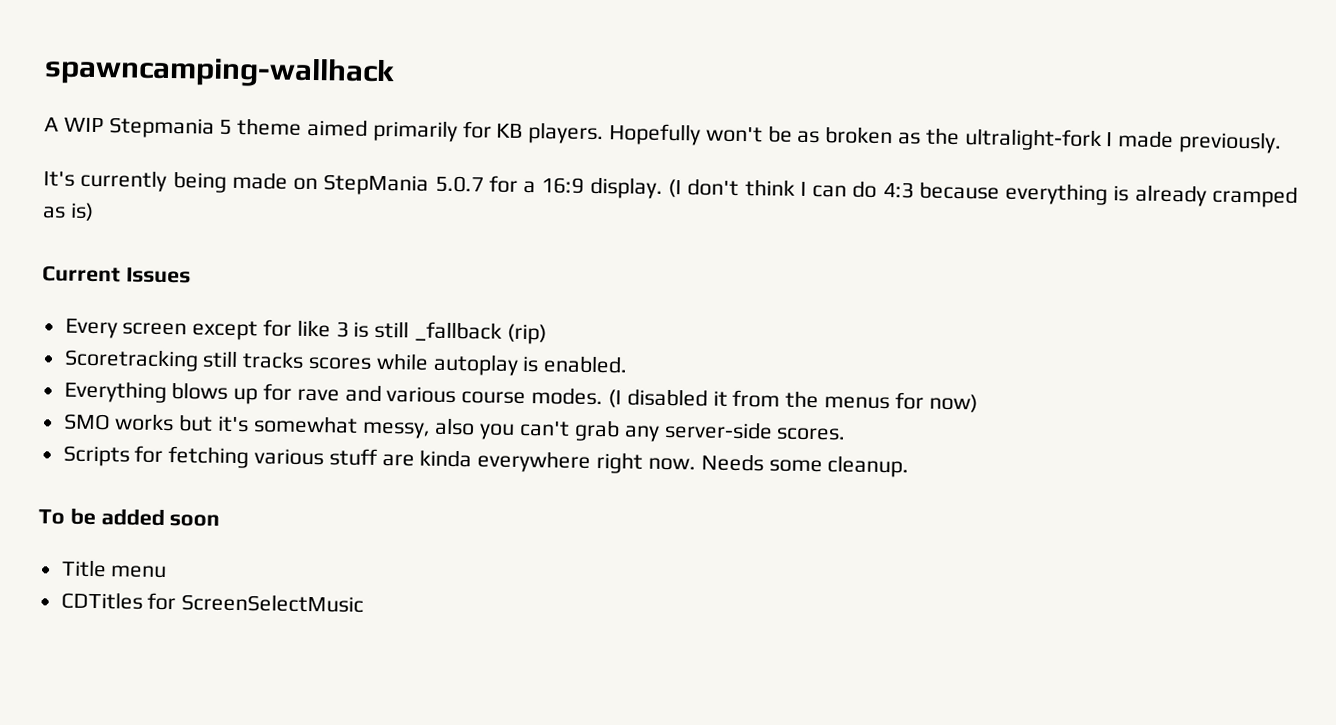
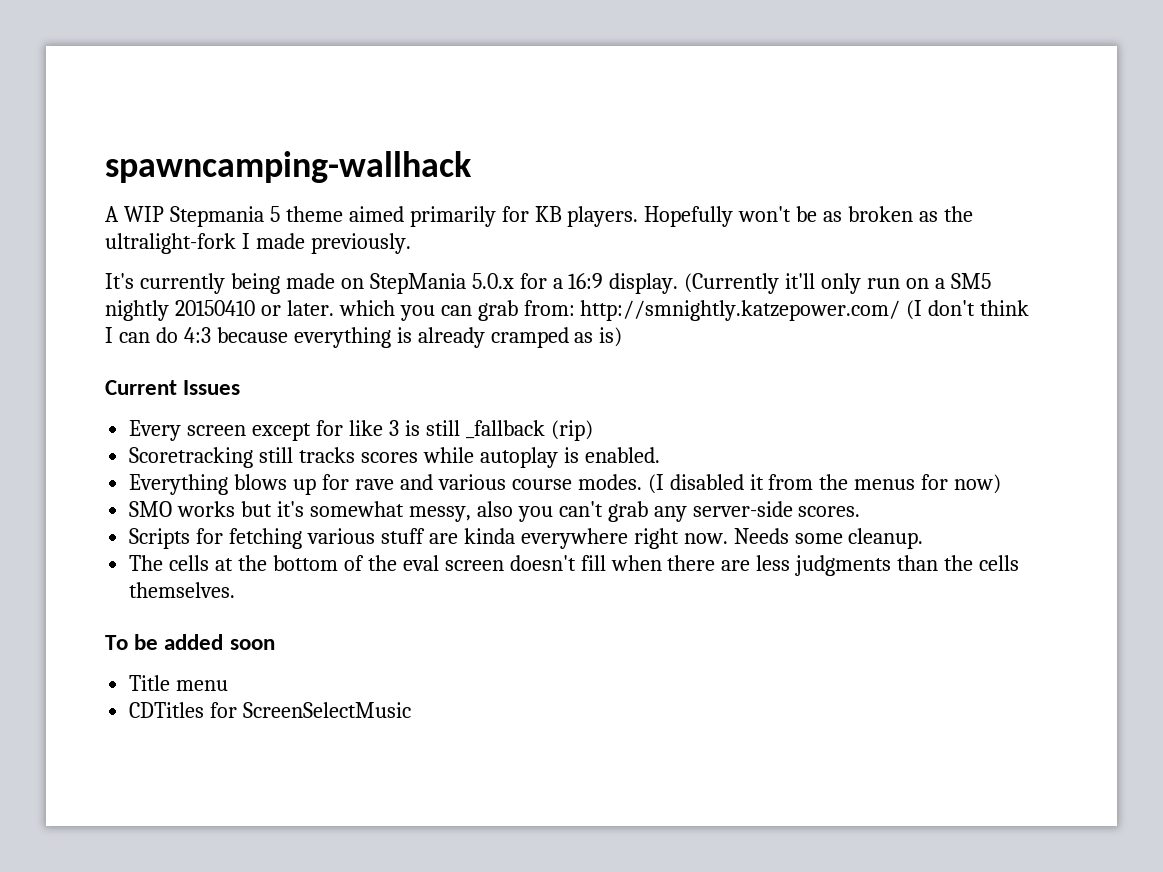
[434,175,484,193] 5.0.7 -> [471,273,514,289] 5.0.x
(663, 187) none -> [684,273,991,294] [105,300,901,321] (Currently it'll only run on a SM5 nightly 20150410 or later. which you can grab from: http://smnightly.katzepower.com/
(910, 466) none -> [129,555,1020,576] [129,582,236,598] // The cells at the bottom of the eval screen doesn't fill when there are less judgments than the cells themselves.

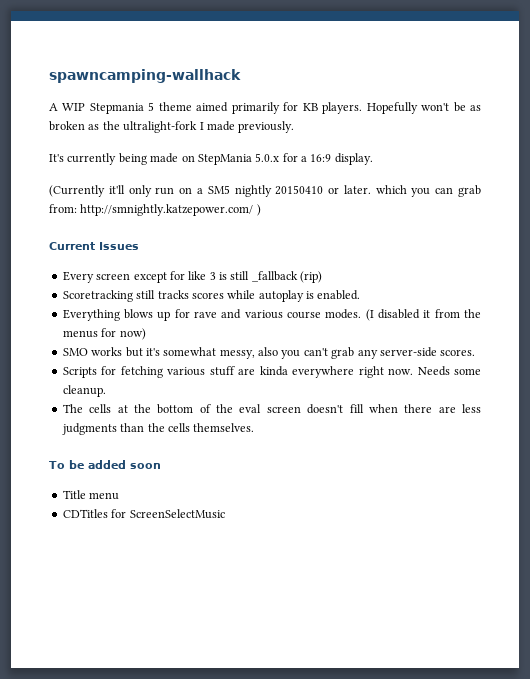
(679, 283) none -> (373, 159) //
[906,300,1030,320] [105,327,623,348] (I don't think I can do 4:3 because everything is already cramped as is) -> [256,204,261,216] )

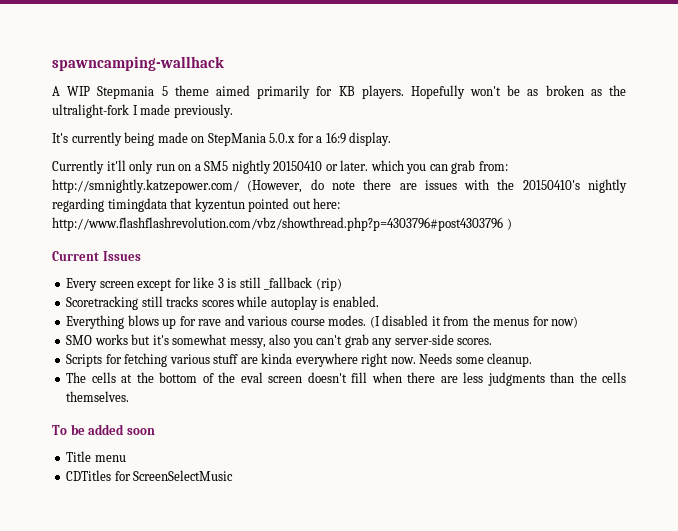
[49,185,105,197] (Currently -> [52,160,104,174] Currently
(254, 210) none -> [247,179,627,193] [52,198,341,212] [52,217,503,231] (However, do note there are issues with the 20150410's nightly regarding timingdata that kyzentun pointed out here: http://www.flashflashrevolution.com/vbz/showthread.php?p=4303796#post4303796

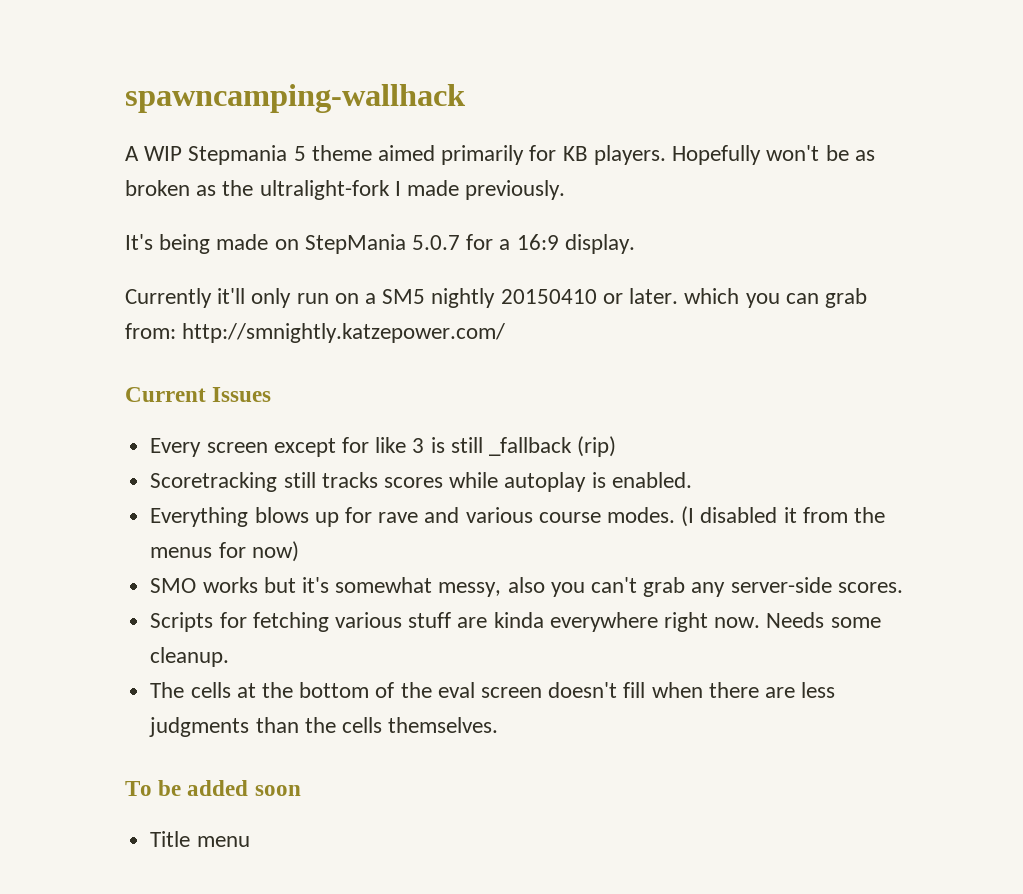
[71,132,122,146] currently -> (153, 242) none
[269,133,296,143] 5.0.x -> [412,235,461,250] 5.0.7
[247,179,627,193] [52,198,341,212] [52,217,512,231] (However, do note there are issues with the 20150410's nightly regarding timingdata that kyzentun pointed out here: http://www.flashflashrevolution.com/vbz/showthread.php?p=4303796#post4303796 ) -> (506, 333) none
[66,470,234,481] // CDTitles for ScreenSelectMusic -> (250, 841) none

